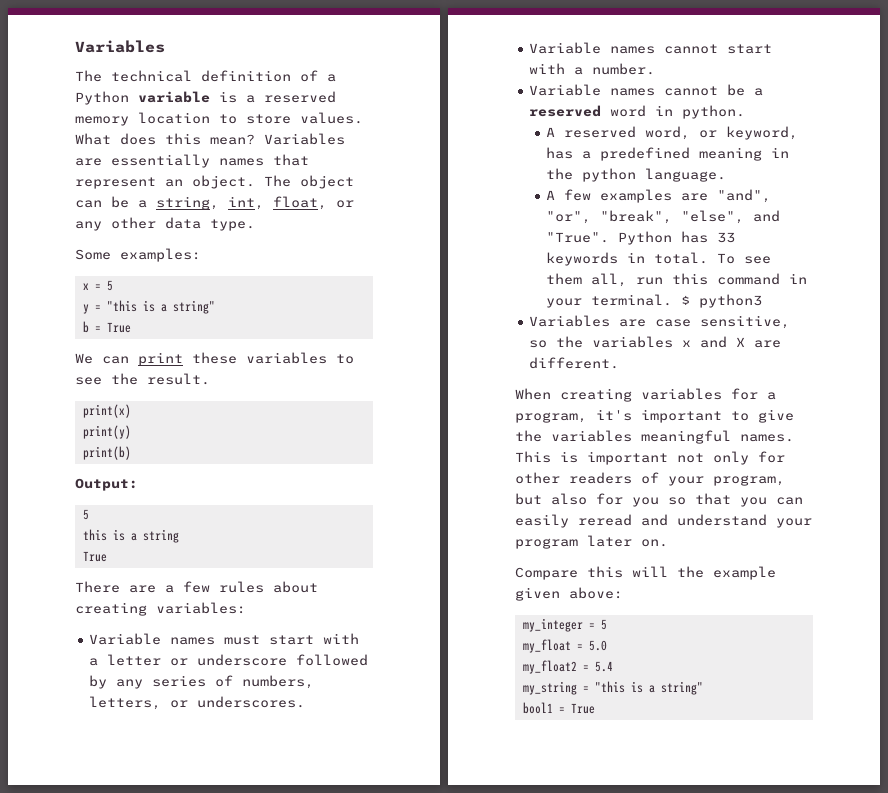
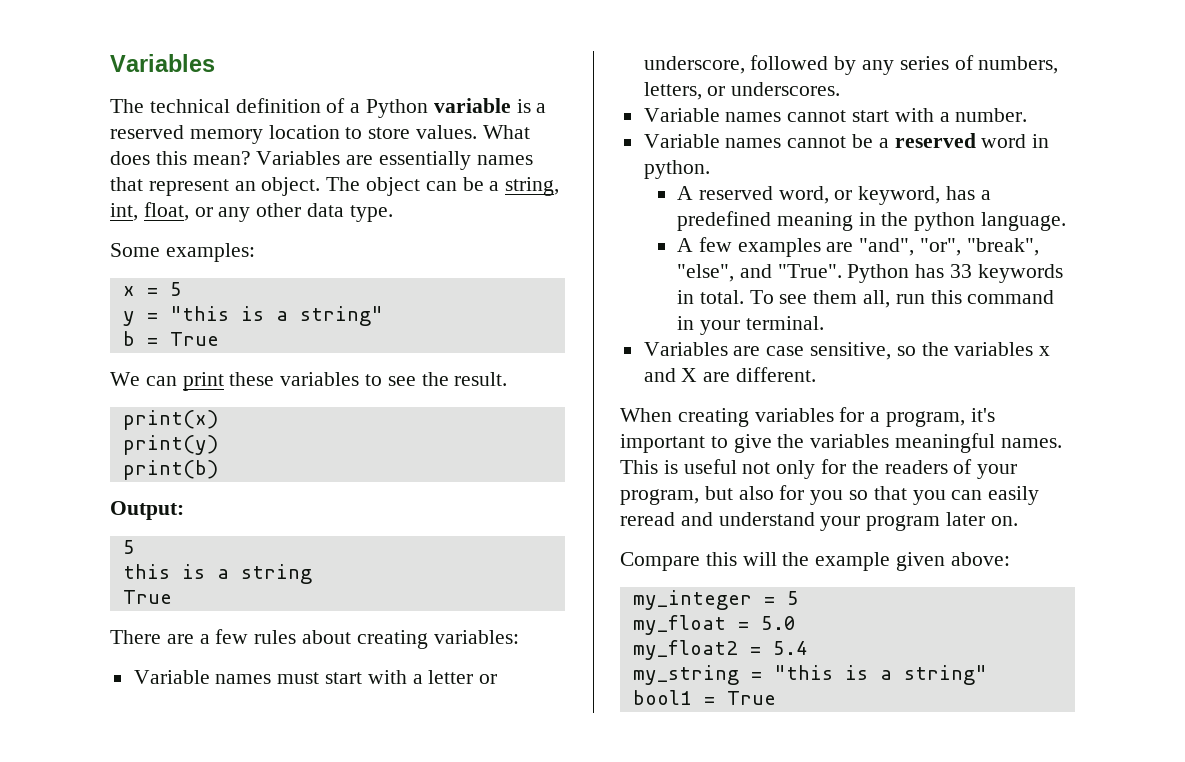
[197,654,288,666] underscore -> [643,56,745,74] underscore,
[681,294,763,308] $ python3 -> (824, 323) none
[587,451,668,465] important -> [683,459,737,474] useful
[515,472,560,484] other -> [851,460,879,474] the

